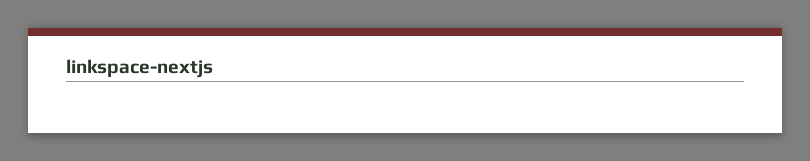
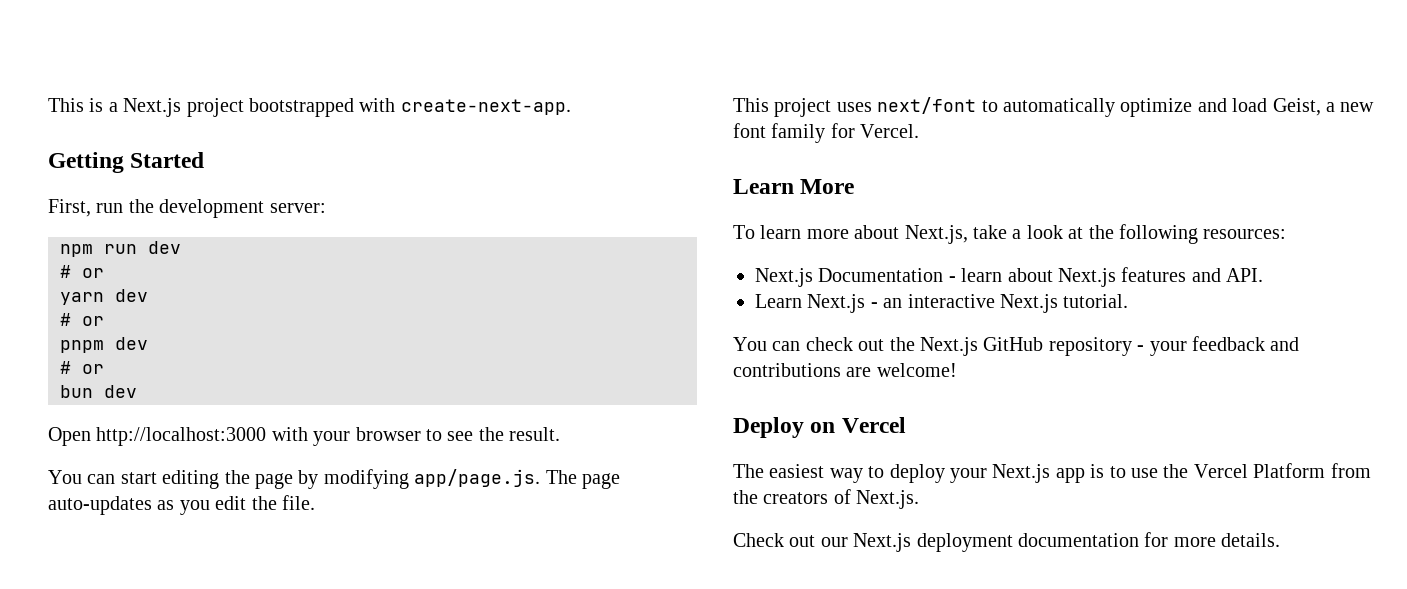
[66,59,213,78] linkspace-nextjs -> [48,98,571,117] [48,152,205,173] [48,199,326,218] [60,241,181,257] [60,265,104,278] [60,289,148,305] [60,313,104,326] [60,337,148,353] [60,361,104,374] [60,385,137,398] [48,427,561,446] [48,469,620,489] [48,495,315,515] [733,97,1375,117] [733,123,920,143] [733,179,855,194] [733,224,1287,244] [755,267,1264,287] [755,294,1129,313] [733,336,1300,356] [733,363,957,377] [733,417,906,438] [733,463,1371,483] [733,489,920,509] [733,532,1281,552] This is a Next.js project bootstrapped with create-next-app. // Getting Started // First, run the development server: // npm run dev // # or // yarn dev // # or // pnpm dev // # or // bun dev // Open http://localhost:3000 with your browser to see the result. // You can start editing the page by modifying app/page.js. The page auto-updates as you edit the file. // This project uses next/font to automatically optimize and load Geist, a new font family for Vercel. // Learn More // To learn more about Next.js, take a look at the following resources: // Next.js Documentation - learn about Next.js features and API. // Learn Next.js - an interactive Next.js tutorial. // You can check out the Next.js GitHub repository - your feedback and contributions are welcome! // Deploy on Vercel // The easiest way to deploy your Next.js app is to use the Vercel Platform from the creators of Next.js. // Check out our Next.js deployment documentation for more details.

